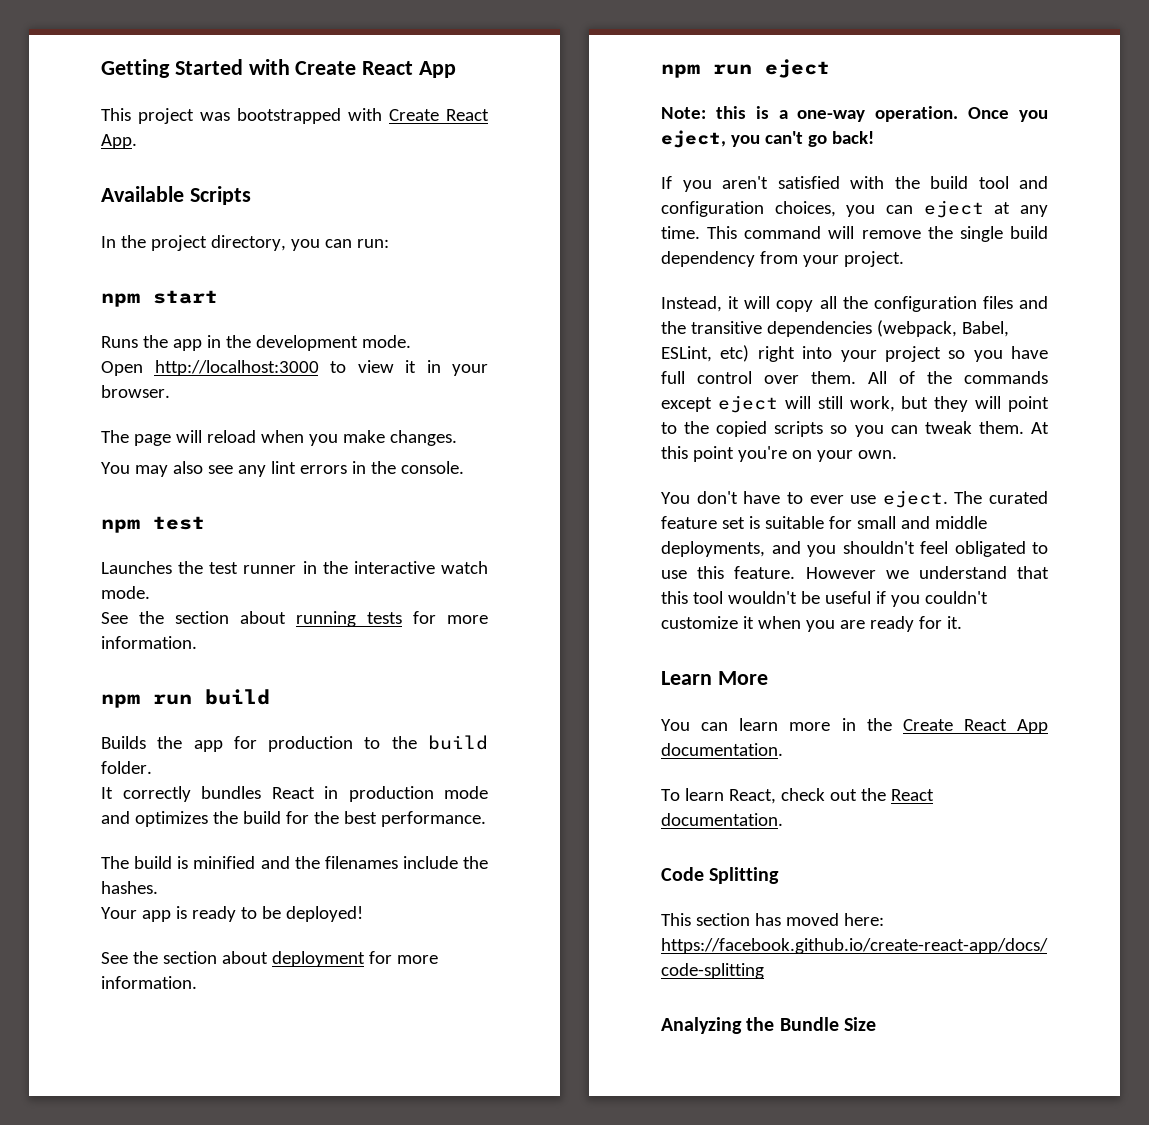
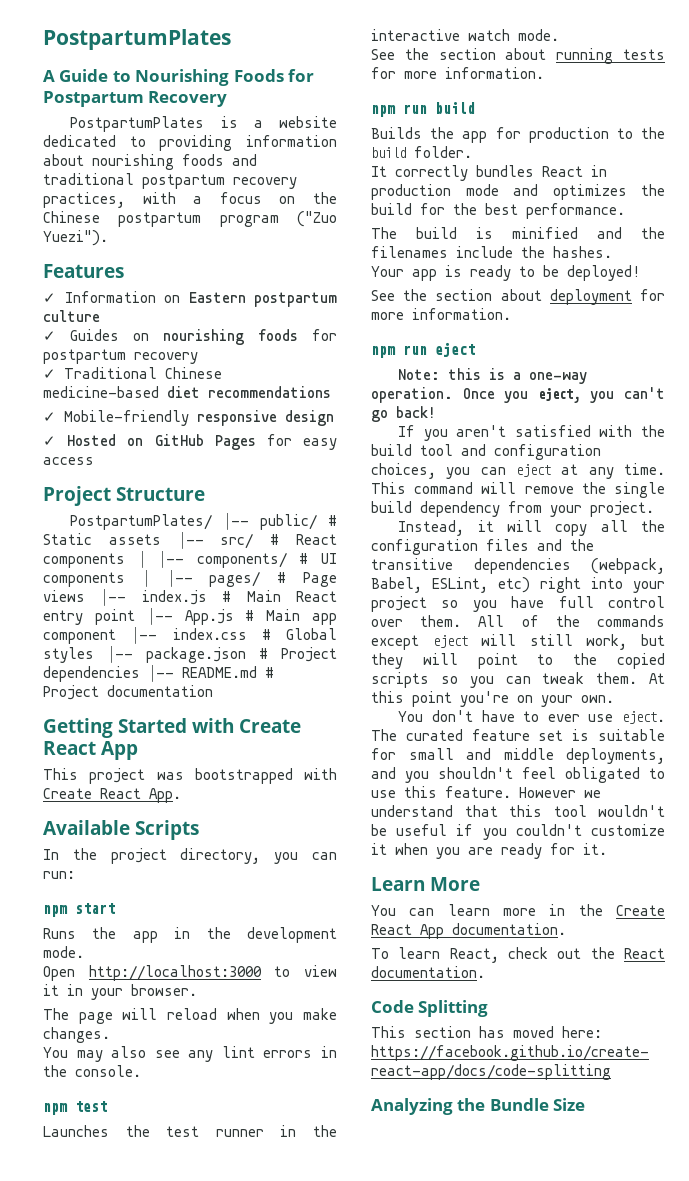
(101, 68) none -> [43,29,231,50] [43,69,315,86] [43,91,228,107] [70,116,337,132] [43,135,337,151] [43,154,257,170] [43,173,297,189] [43,192,337,208] [43,211,337,227] [43,230,108,246] [43,264,124,278] [43,291,337,307] [43,310,100,322] [43,329,337,345] [43,349,198,364] [43,367,222,379] [43,386,331,398] [43,410,334,426] [43,434,337,450] [43,457,94,465] [43,486,205,506] [70,513,337,530] [43,532,337,549] [43,551,337,568] [43,570,337,587] [43,589,337,606] [43,608,338,625] [43,627,337,644] [43,646,337,663] [43,665,274,682] [43,685,213,700] PostpartumPlates // A Guide to Nourishing Foods for Postpartum Recovery // PostpartumPlates is a website dedicated to providing information about nourishing foods and traditional postpartum recovery practices, with a focus on the Chinese postpartum program ("Zuo Yuezi"). // Features // ✓ Information on Eastern postpartum culture // ✓ Guides on nourishing foods for postpartum recovery // ✓ Traditional Chinese medicine-based diet recommendations // ✓ Mobile-friendly responsive design // ✓ Hosted on GitHub Pages for easy access // Project Structure // PostpartumPlates/ │-- public/ # Static assets │-- src/ # React components │ │-- components/ # UI components │ │-- pages/ # Page views │-- index.js # Main React entry point │-- App.js # Main app component │-- index.css # Global styles │-- package.json # Project dependencies │-- README.md # Project documentation //

